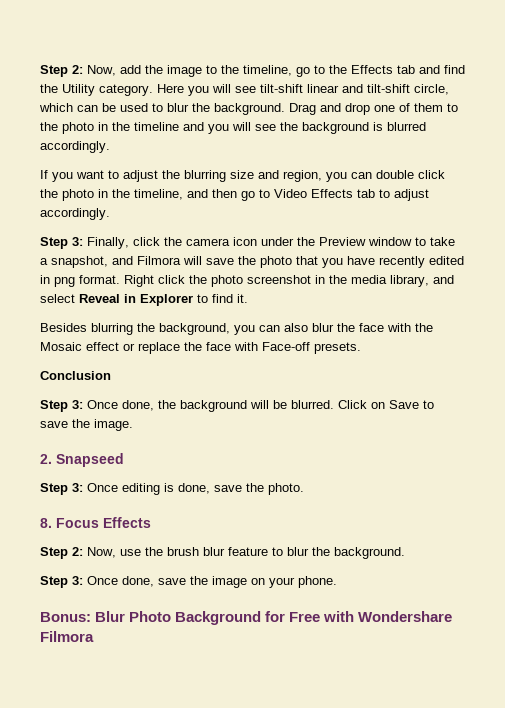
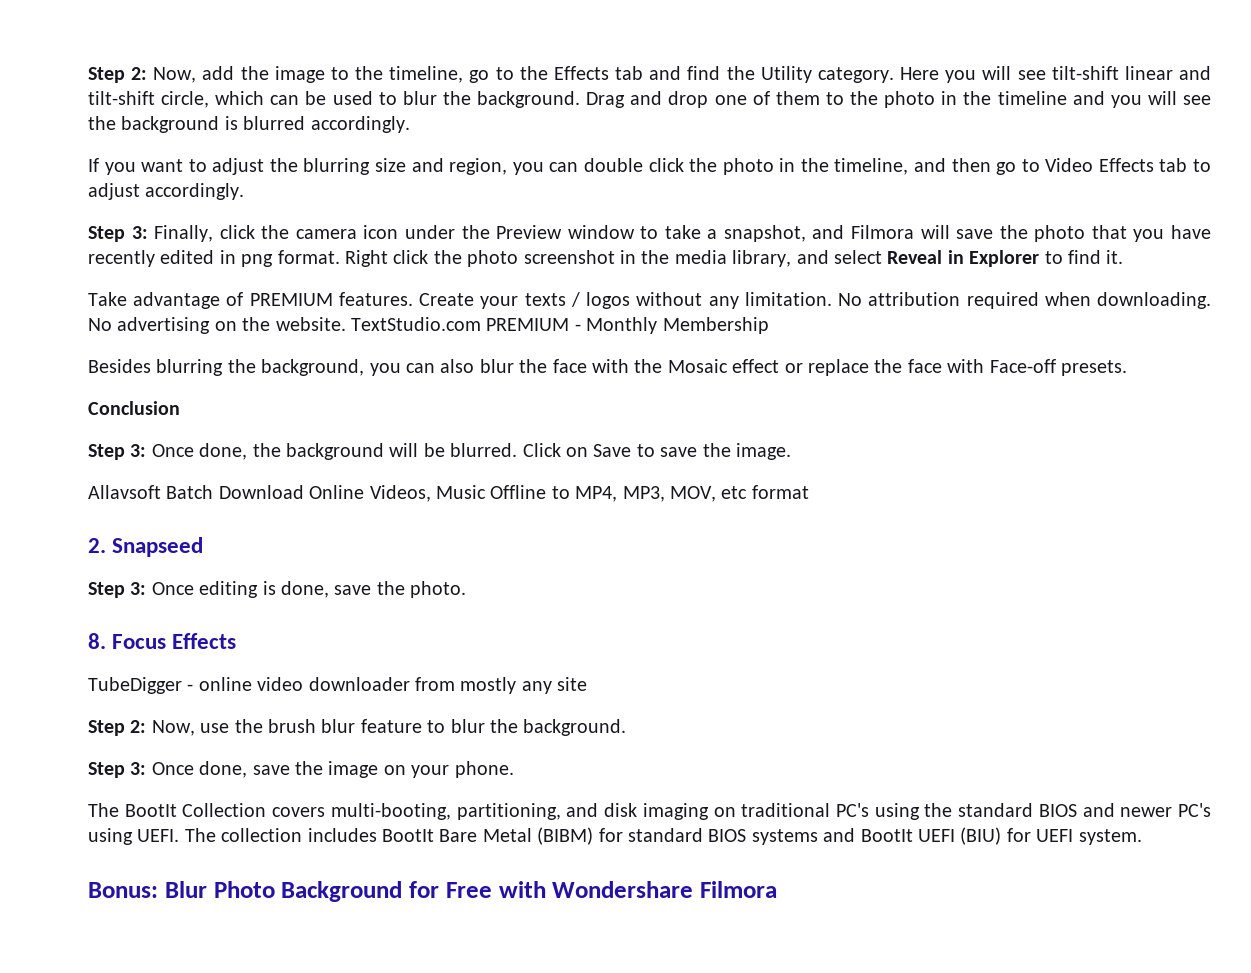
(248, 298) none -> [88,292,1212,309] [88,317,769,334] // Take advantage of PREMIUM features. Create your texts / logos without any limitation. No attribution required when downloading. No advertising on the website. TextStudio.com PREMIUM - Monthly Membership
(133, 425) none -> [88,485,809,502] // Allavsoft Batch Download Online Videos, Music Offline to MP4, MP3, MOV, etc format
(151, 522) none -> [88,677,588,694] // TubeDigger - online video downloader from mostly any site
(337, 582) none -> [88,803,1211,820] [88,827,1142,845] // The BootIt Collection covers multi-booting, partitioning, and disk imaging on traditional PC's using the standard BIOS and newer PC's using UEFI. The collection includes BootIt Bare Metal (BIBM) for standard BIOS systems and BootIt UEFI (BIU) for UEFI system.

